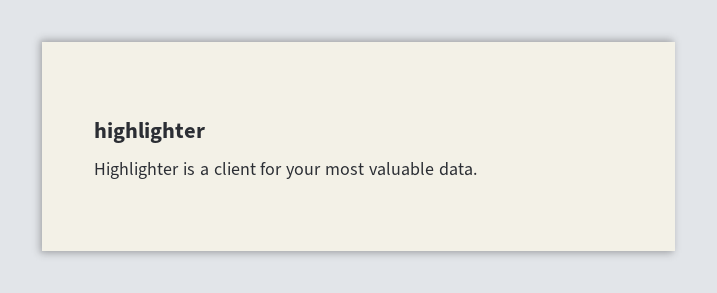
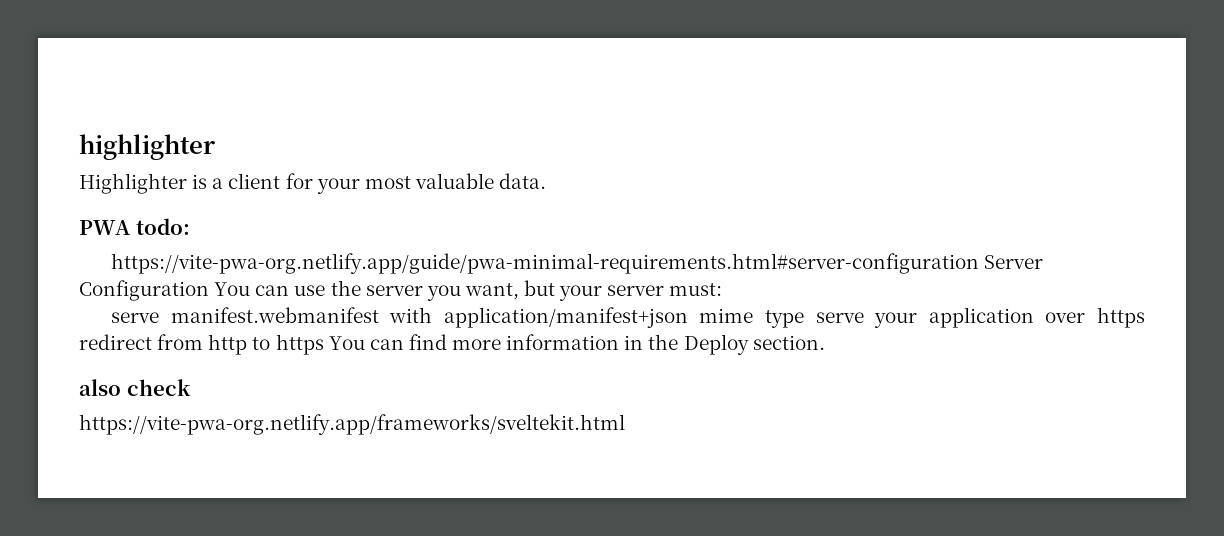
(477, 169) none -> [79,218,190,235] [111,253,1044,274] [79,280,723,301] [111,307,1145,328] [79,334,825,355] [79,379,191,396] [79,414,625,435] // PWA todo: // https://vite-pwa-org.netlify.app/guide/pwa-minimal-requirements.html#server-configuration Server Configuration You can use the server you want, but your server must: // serve manifest.webmanifest with application/manifest+json mime type serve your application over https redirect from http to https You can find more information in the Deploy section. // also check // https://vite-pwa-org.netlify.app/frameworks/sveltekit.html

